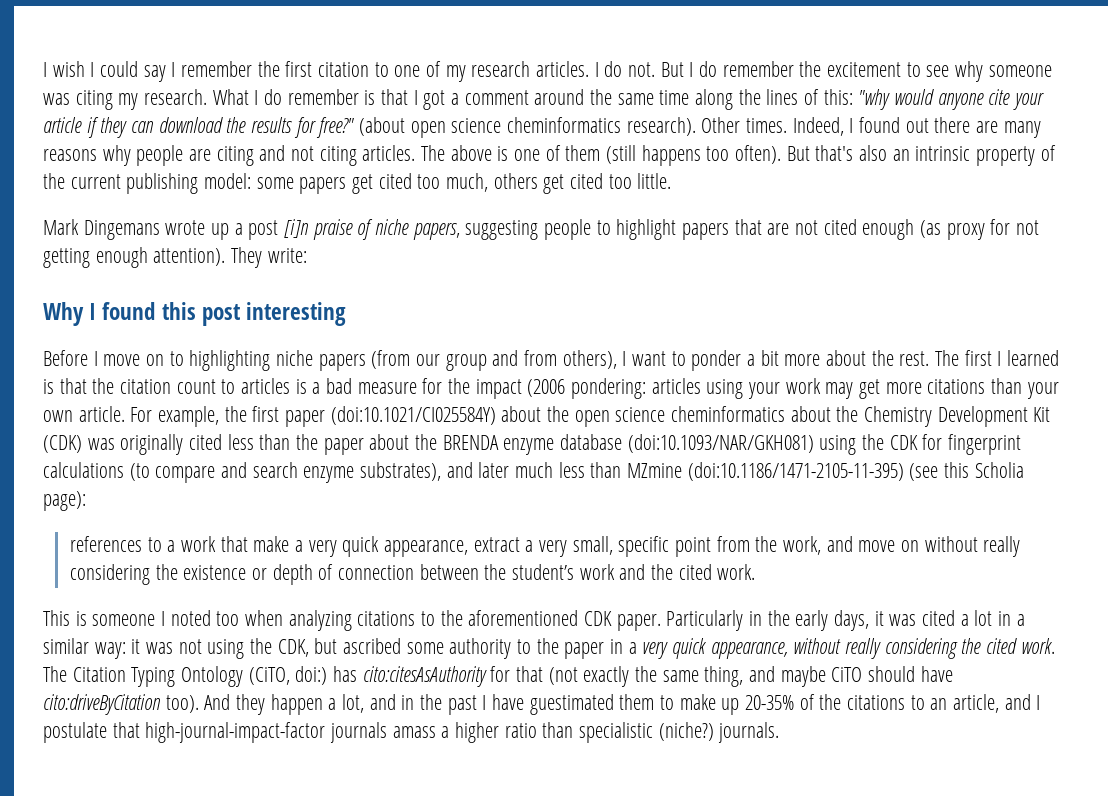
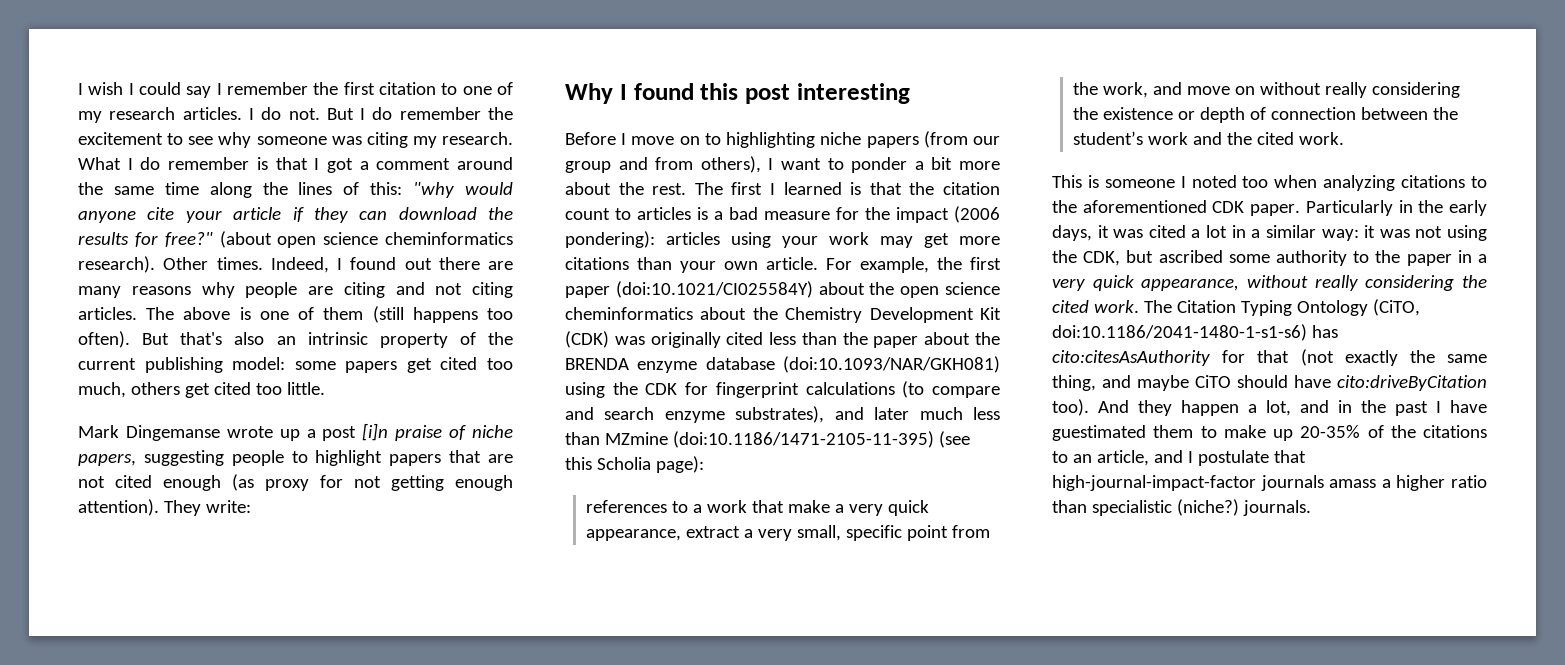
[83,220,160,240] Dingemans -> [125,425,220,441] Dingemanse
[571,378,647,399] pondering: -> [565,231,655,248] pondering):
[295,666,328,685] doi:) -> [1052,324,1307,341] doi:10.1186/2041-1480-1-s1-s6)

